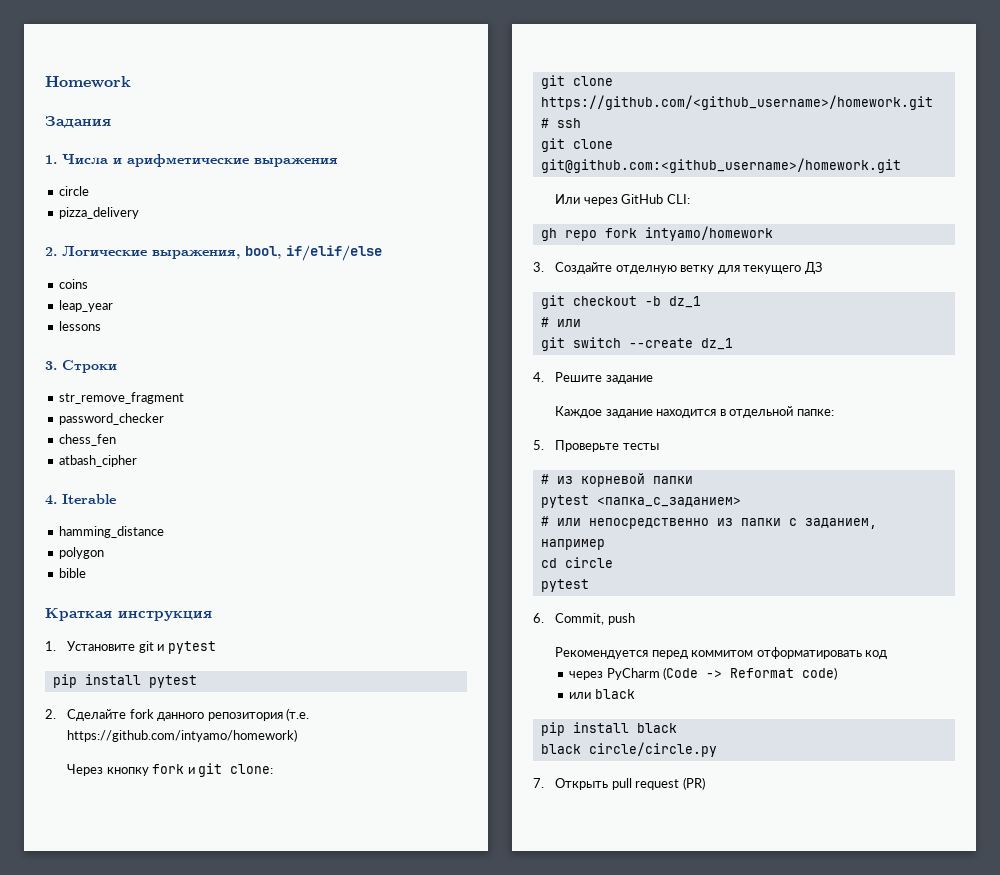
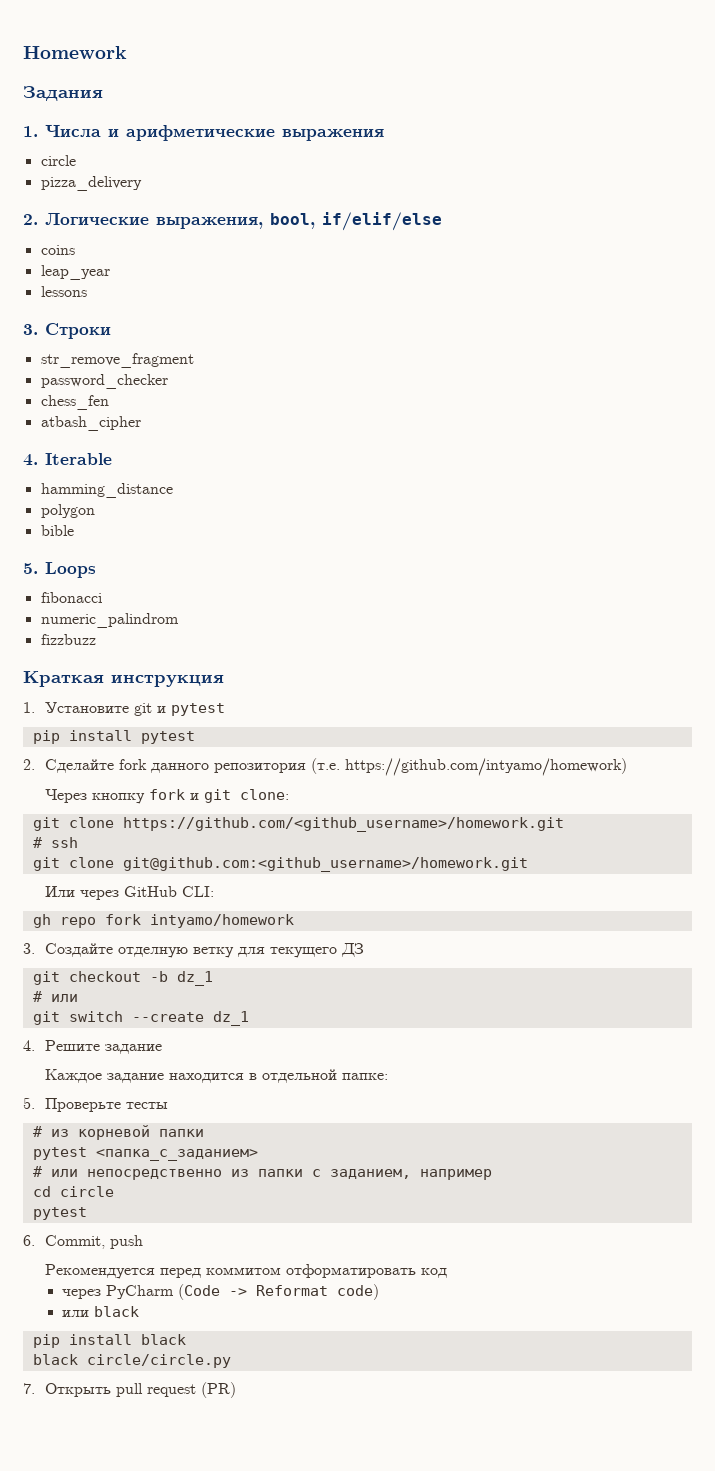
(87, 573) none -> [23,562,96,578] [40,592,102,603] [40,613,179,628] [40,634,96,645] // 5. Loops // fibonacci // numeric_palindrom // fizzbuzz

